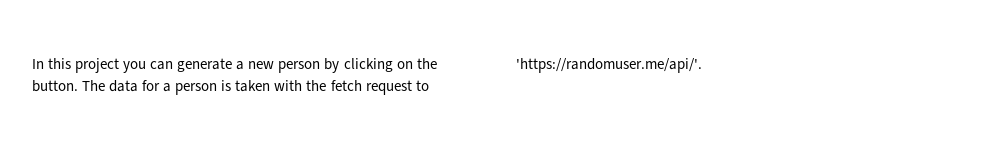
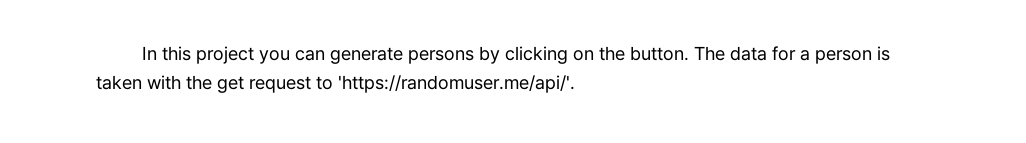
[236,61,321,73] a new person -> [407,50,474,64] persons
[330,80,362,91] fetch -> [217,76,244,93] get

